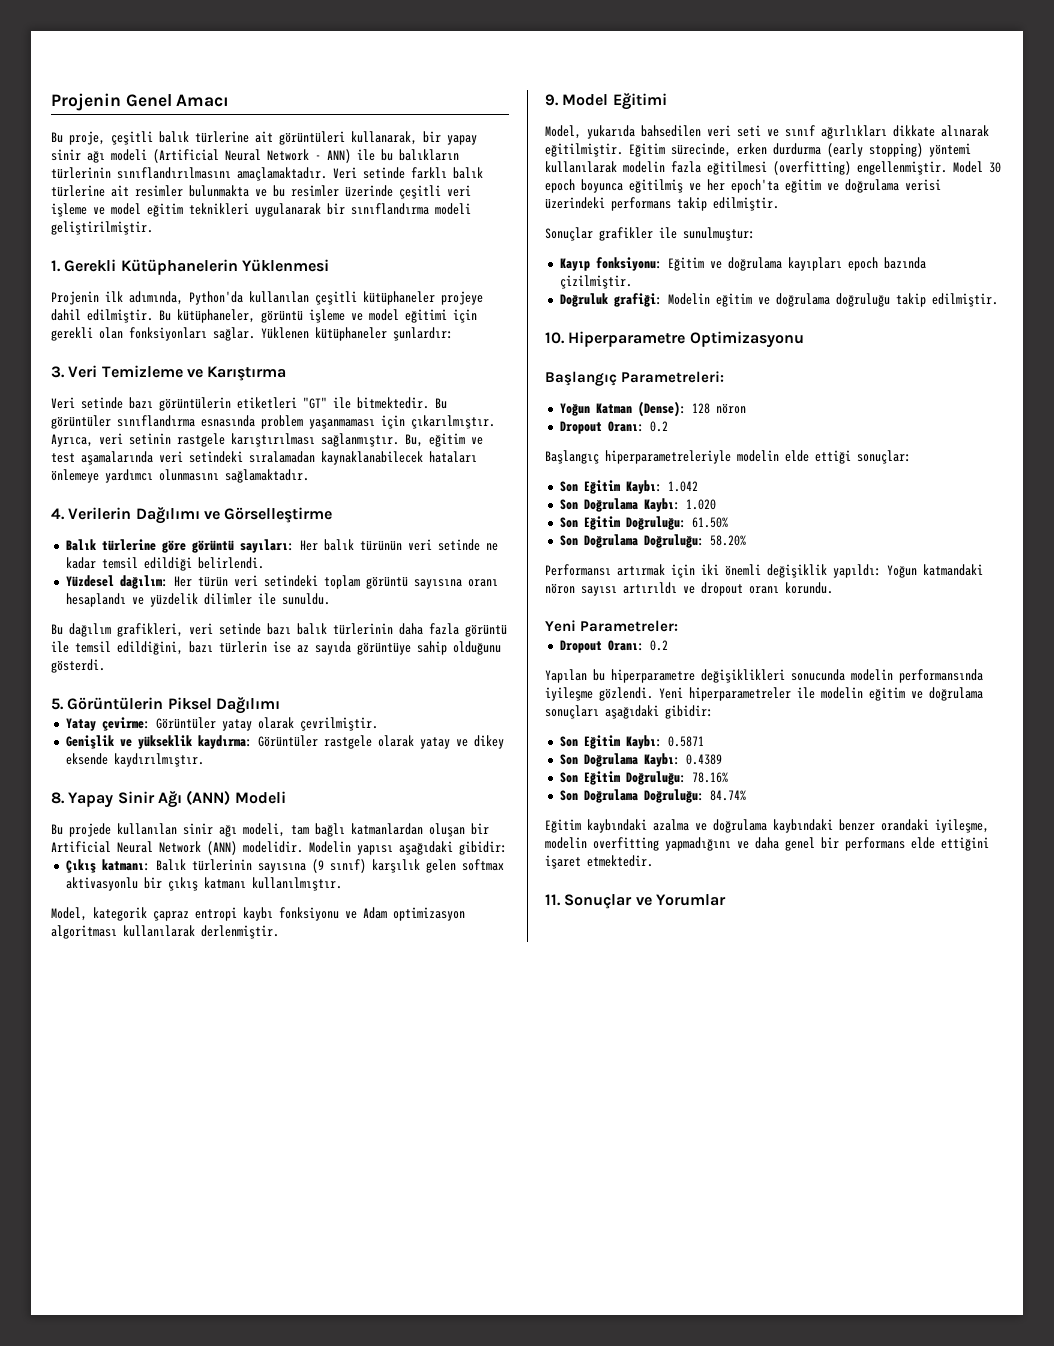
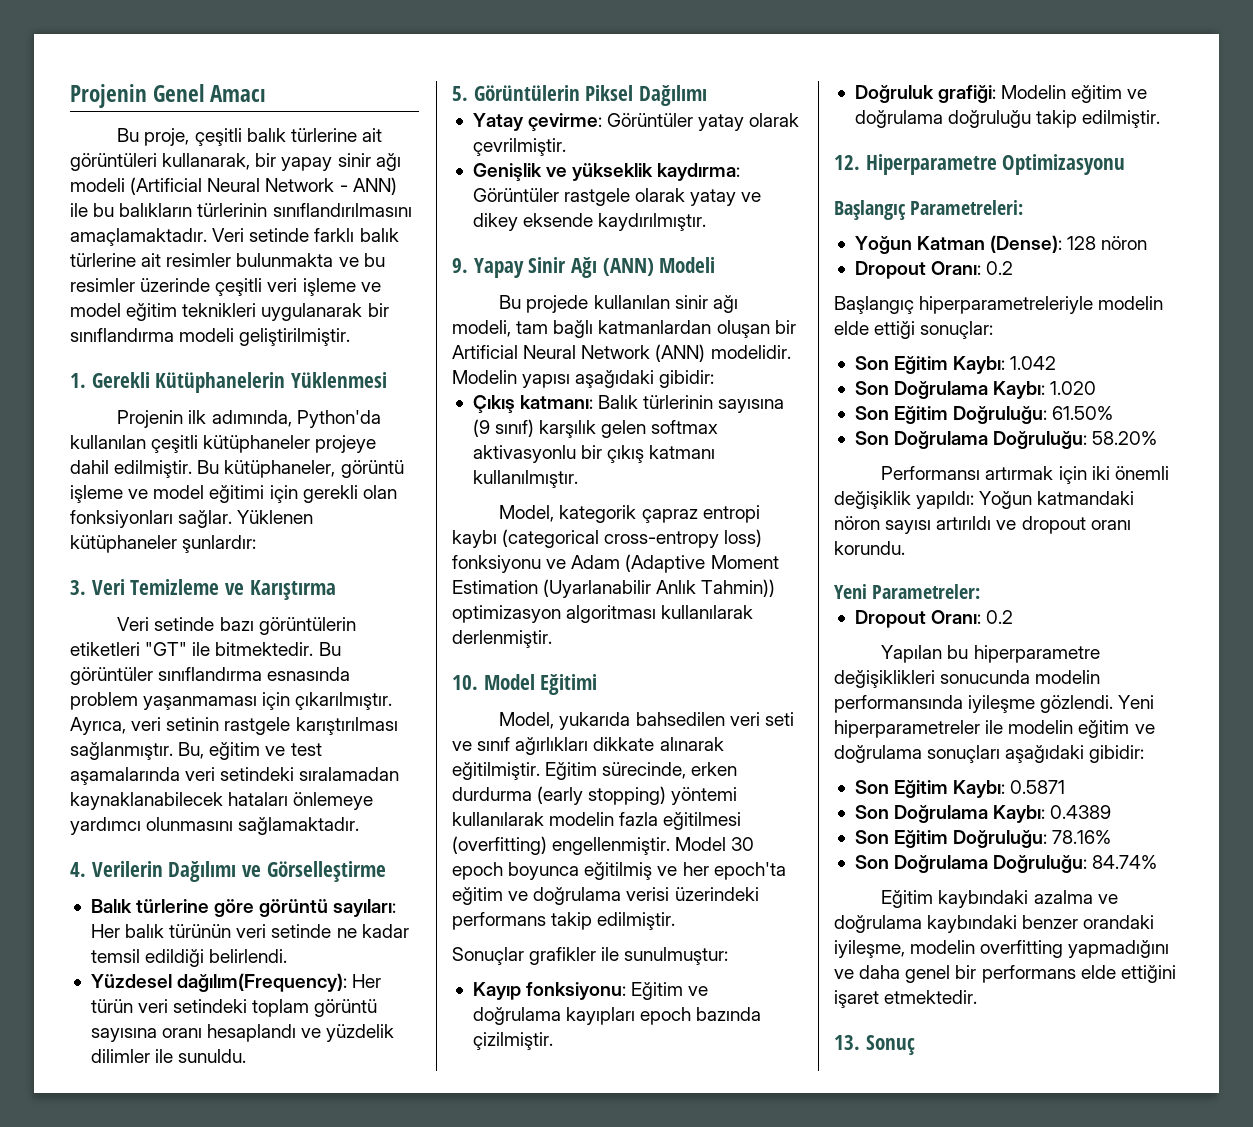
[119,575,168,589] dağılım: -> [177,973,348,992] dağılım(Frequency):
[51,623,507,637] [51,641,501,655] [51,659,105,673] // Bu dağılım grafikleri, veri setinde bazı balık türlerinin daha fazla görüntü ile temsil edildiğini, bazı türlerin ise az sayıda görüntüye sahip olduğunu gösterdi. -> (247, 1056) none
[51,792,65,804] 8. -> [452,258,468,273] 9.
[279,907,387,921] fonksiyonu ve Adam -> [502,529,763,548] [452,554,779,573] [452,579,776,598] (categorical cross-entropy loss) fonksiyonu ve Adam (Adaptive Moment Estimation (Uyarlanabilir Anlık Tahmin))
[545,94,559,106] 9. -> [452,675,478,690] 10.
[545,332,565,344] 10. -> [834,155,860,170] 12.
[545,894,726,909] 11. Sonuçlar ve Yorumlar -> [834,1035,915,1055] 13. Sonuç

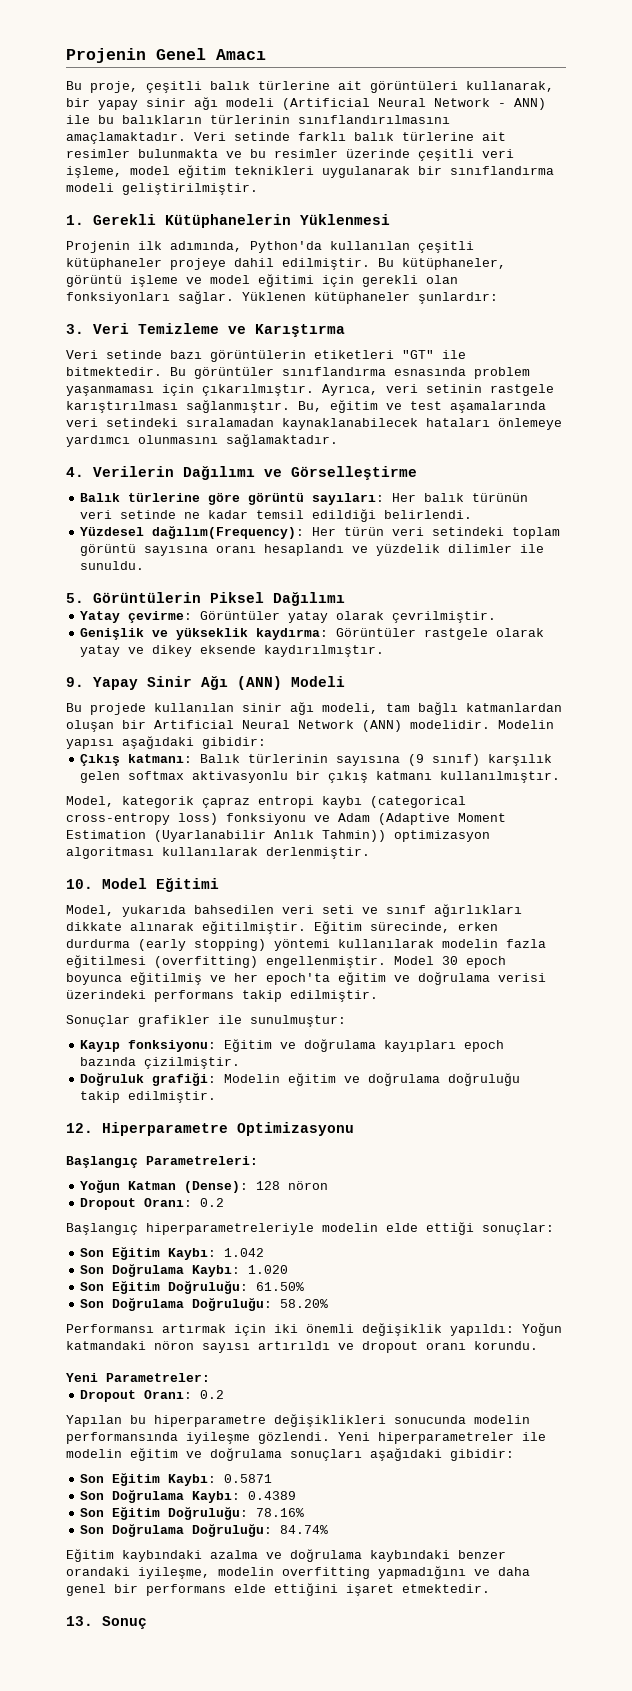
[302,278,381,296] işleme ve -> [66,166,122,178] işleme,

